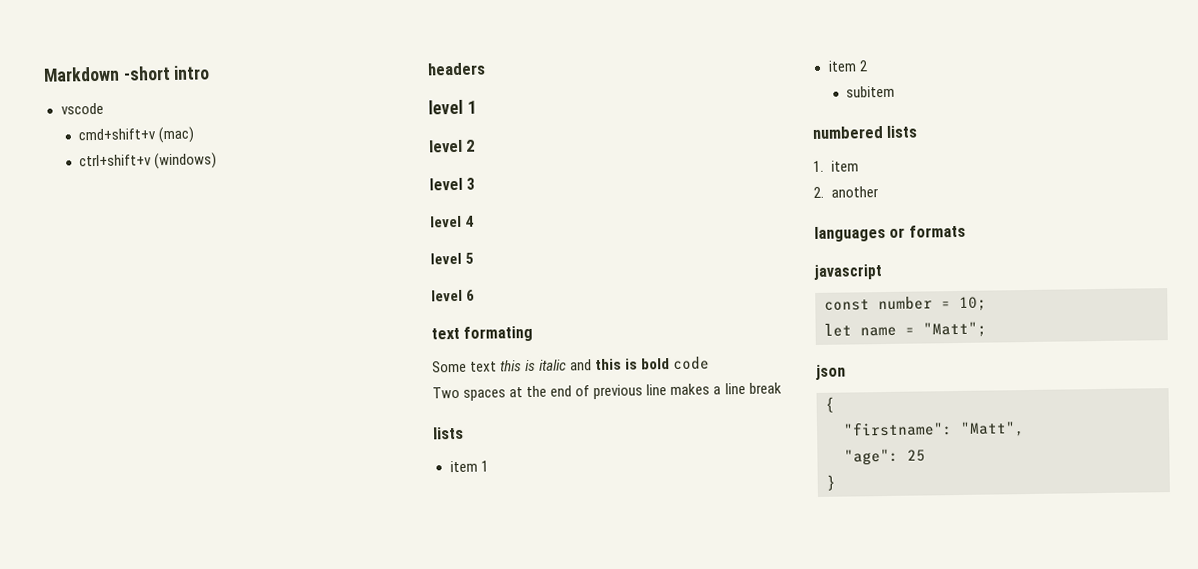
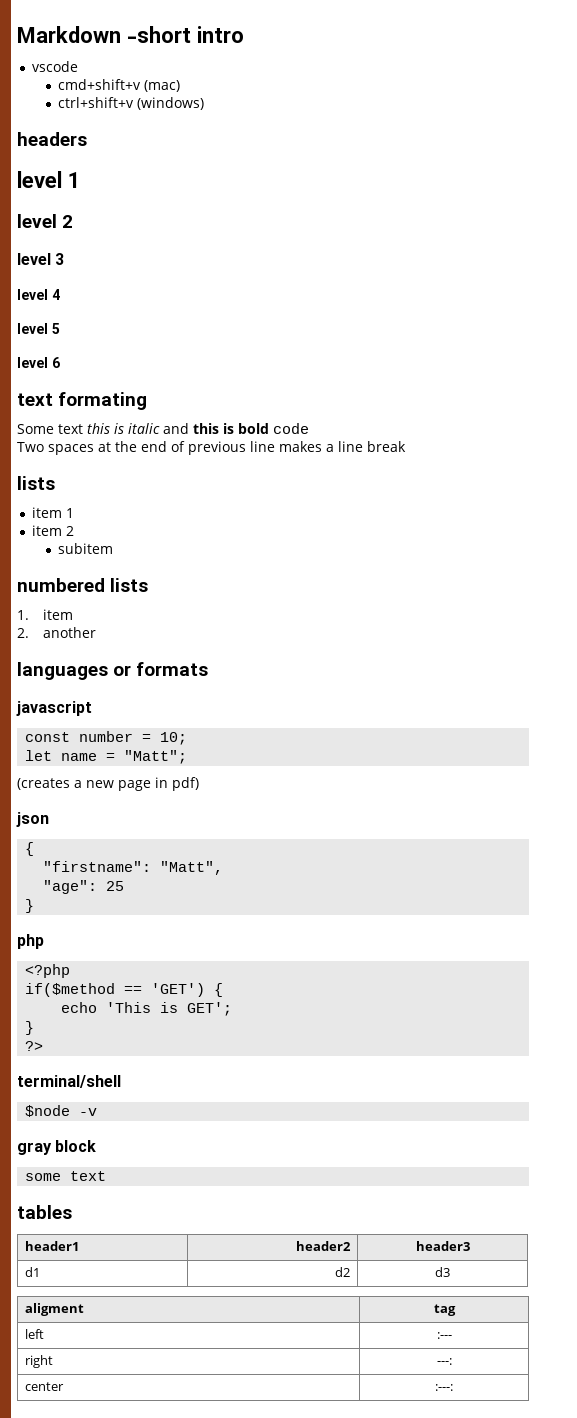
(987, 329) none -> [17,777,199,791] // (creates a new page in pdf)
(836, 482) none -> [17,934,44,949] [25,964,71,978] [25,983,224,997] [61,1002,233,1016] [25,1021,35,1035] [25,1041,44,1051] [17,1075,121,1088] [25,1105,98,1117] [17,1140,97,1155] [25,1171,107,1181] [17,1205,72,1219] [24,1241,79,1251] [296,1241,352,1251] [415,1241,470,1251] [24,1267,40,1277] [335,1267,351,1277] [435,1267,450,1277] [24,1303,84,1316] [433,1304,456,1316] [24,1329,44,1339] [436,1332,452,1339] [24,1355,53,1368] [436,1358,452,1365] [24,1382,64,1391] [435,1384,453,1391] // php // <?php // if($method == 'GET') { // echo 'This is GET'; // } // ?> // terminal/shell // $node -v // gray block // some text // tables // header1 | header2 | header3 // d1 | d2 | d3 // aligment | tag // left | :--- // right | ---: // center | :---:

